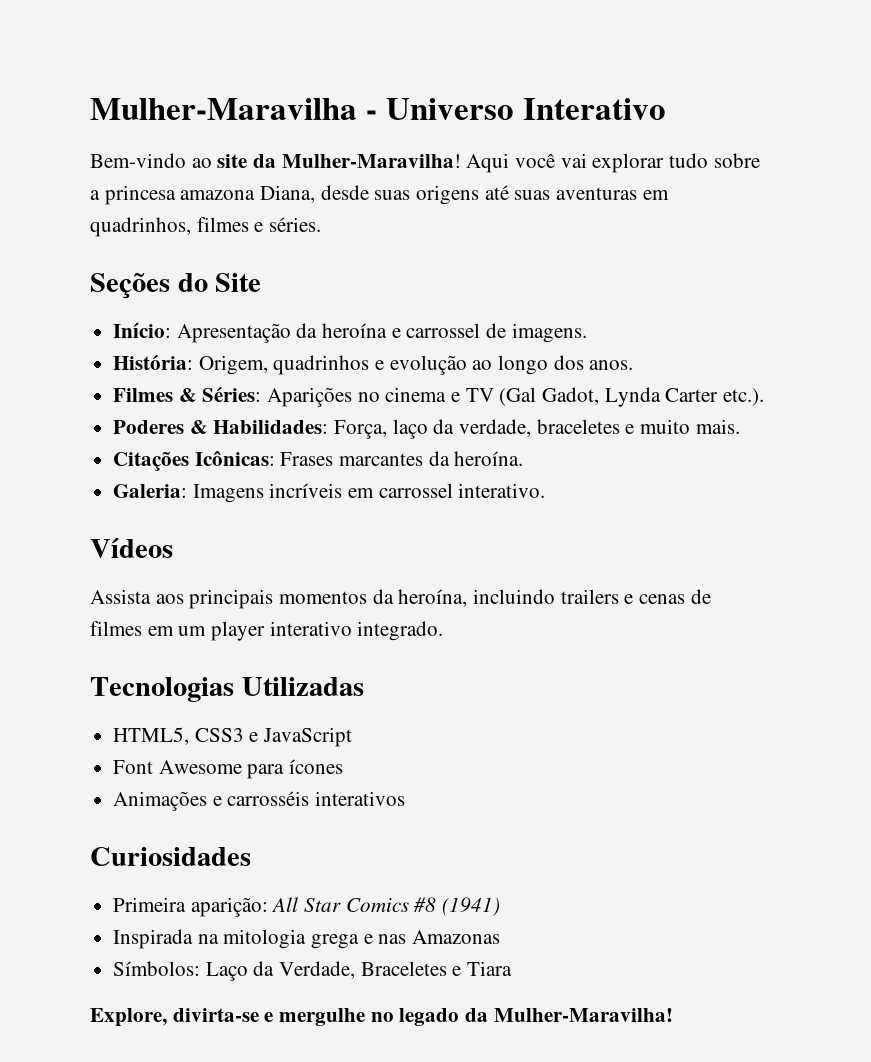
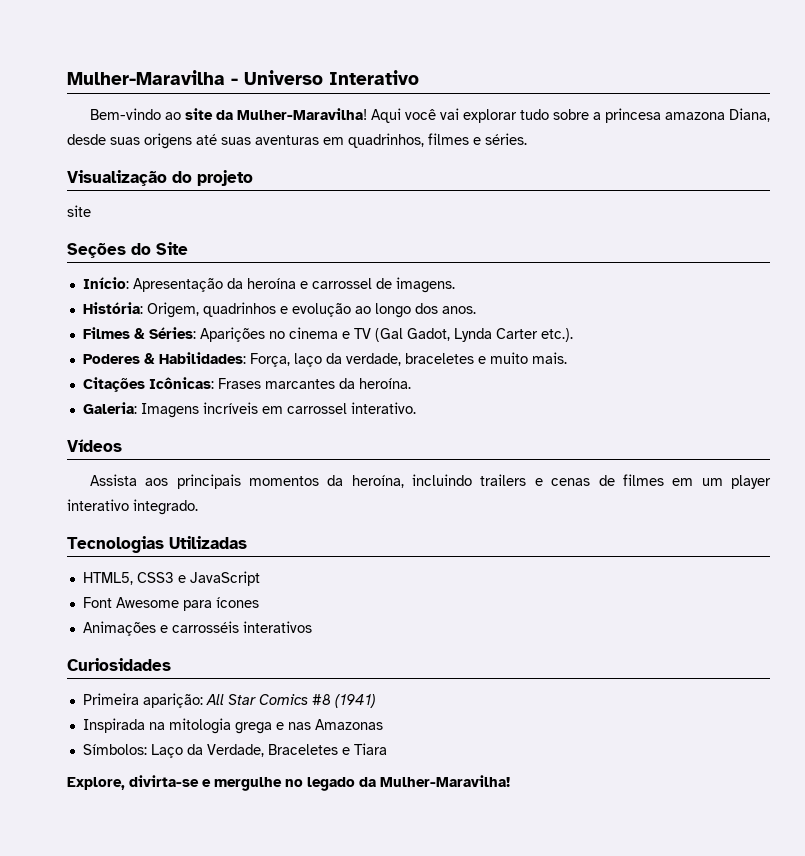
(322, 224) none -> [67,170,253,186] [67,205,91,217] // Visualização do projeto // site

